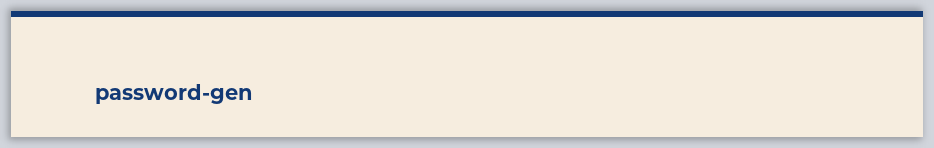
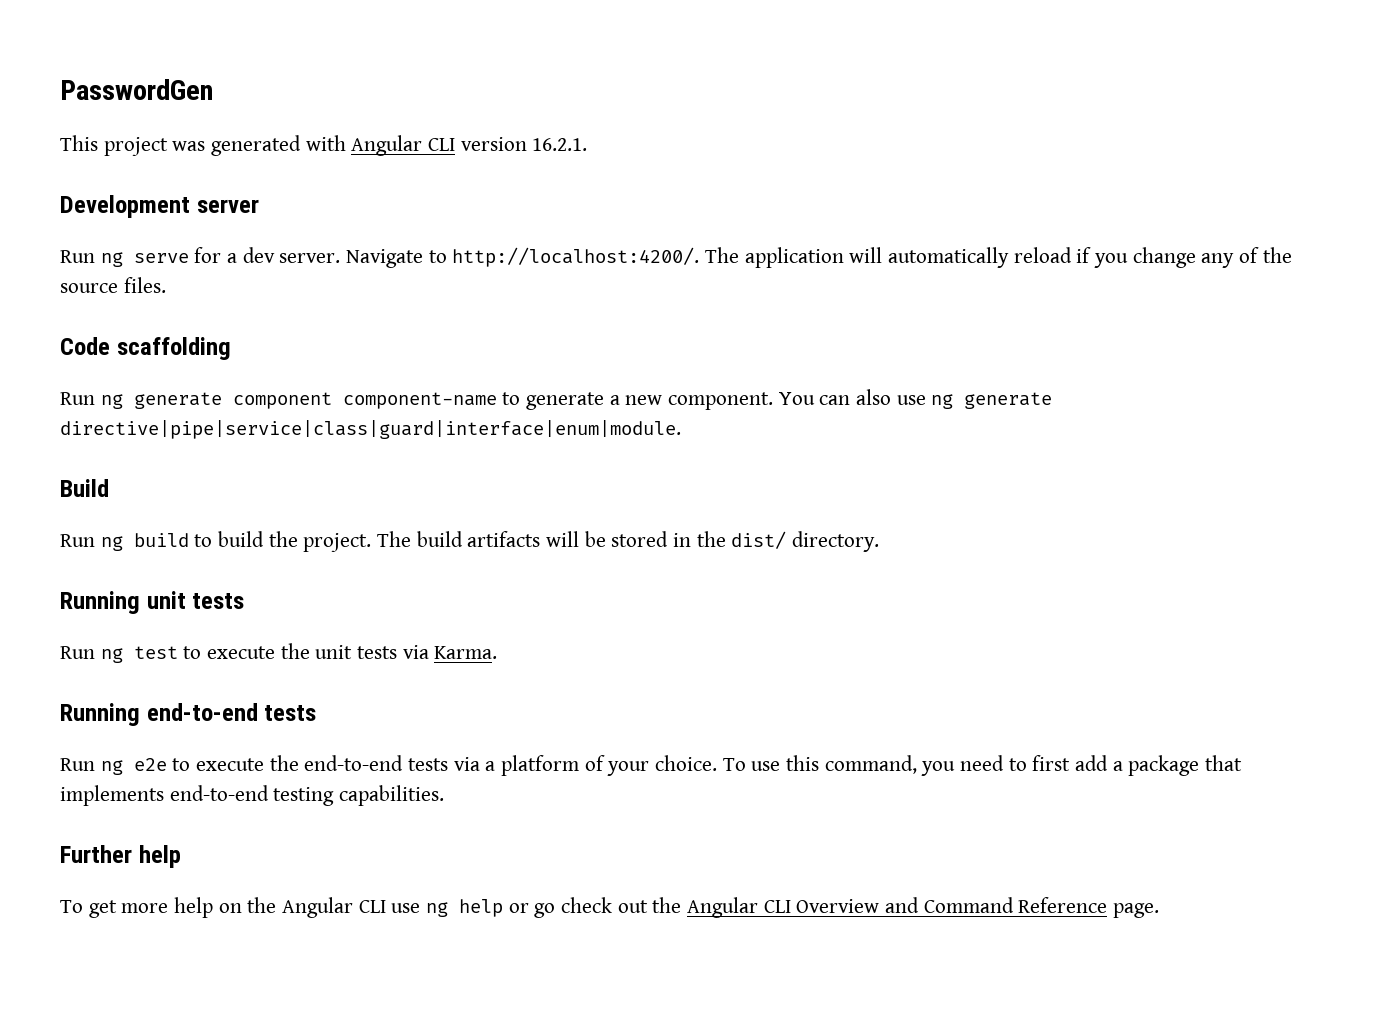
[95,84,253,104] password-gen -> [60,79,213,100] [60,135,588,156] [60,195,259,218] [60,247,1292,268] [60,277,166,293] [60,337,231,360] [60,389,1053,410] [60,420,681,439] [60,479,109,497] [60,531,880,552] [60,591,245,614] [60,643,498,663] [60,703,317,726] [60,755,1243,776] [60,785,445,806] [60,845,181,868] [60,897,1160,918] PasswordGen // This project was generated with Angular CLI version 16.2.1. // Development server // Run ng serve for a dev server. Navigate to http://localhost:4200/. The application will automatically reload if you change any of the source files. // Code scaffolding // Run ng generate component component-name to generate a new component. You can also use ng generate directive|pipe|service|class|guard|interface|enum|module. // Build // Run ng build to build the project. The build artifacts will be stored in the dist/ directory. // Running unit tests // Run ng test to execute the unit tests via Karma. // Running end-to-end tests // Run ng e2e to execute the end-to-end tests via a platform of your choice. To use this command, you need to first add a package that implements end-to-end testing capabilities. // Further help // To get more help on the Angular CLI use ng help or go check out the Angular CLI Overview and Command Reference page.

